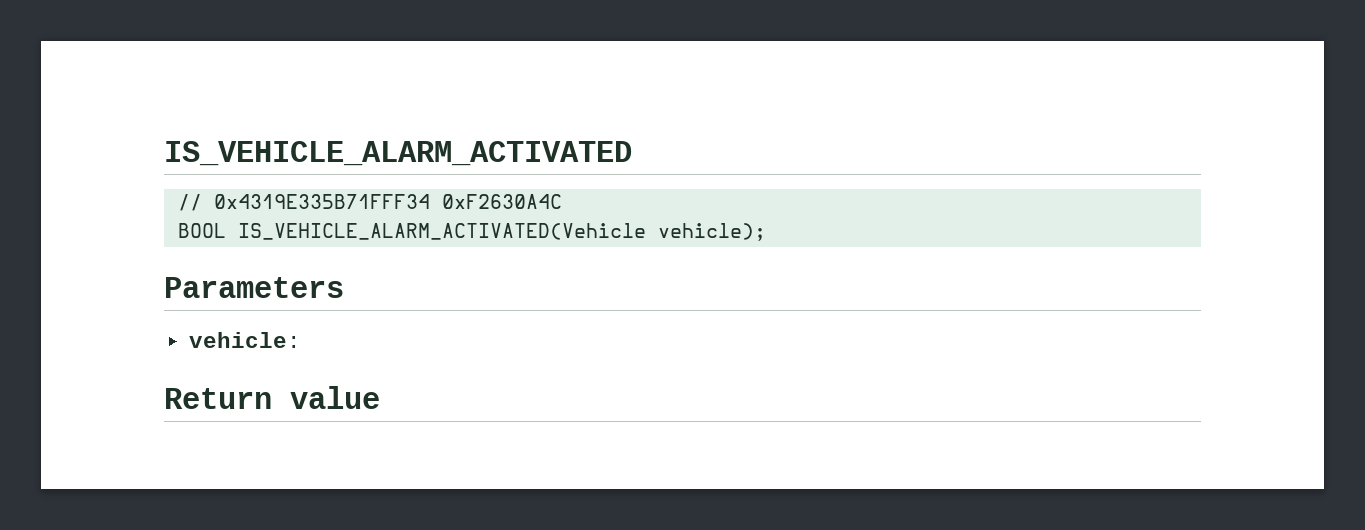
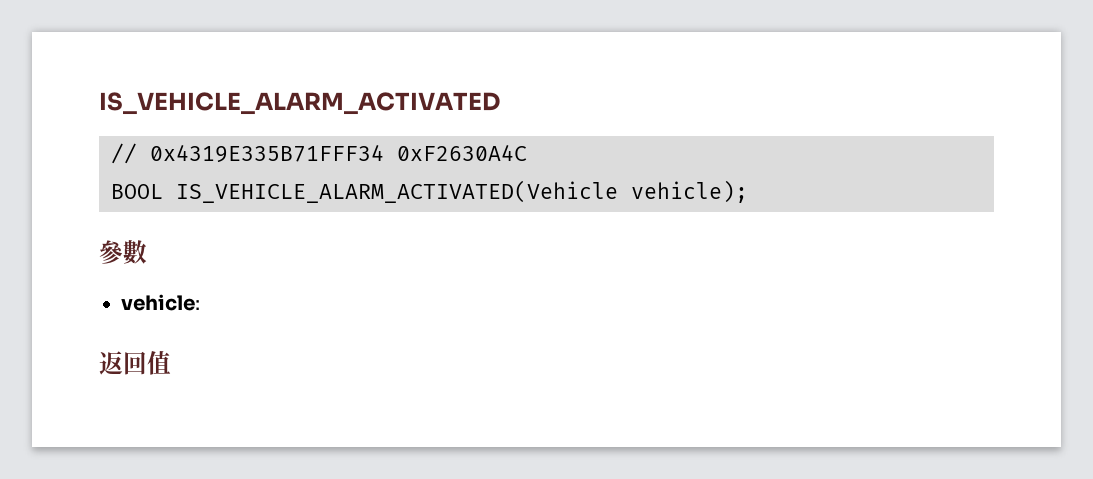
[164,277,344,298] Parameters -> [99,240,147,264] 參數
[164,386,380,409] Return value -> [99,351,171,375] 返回值

